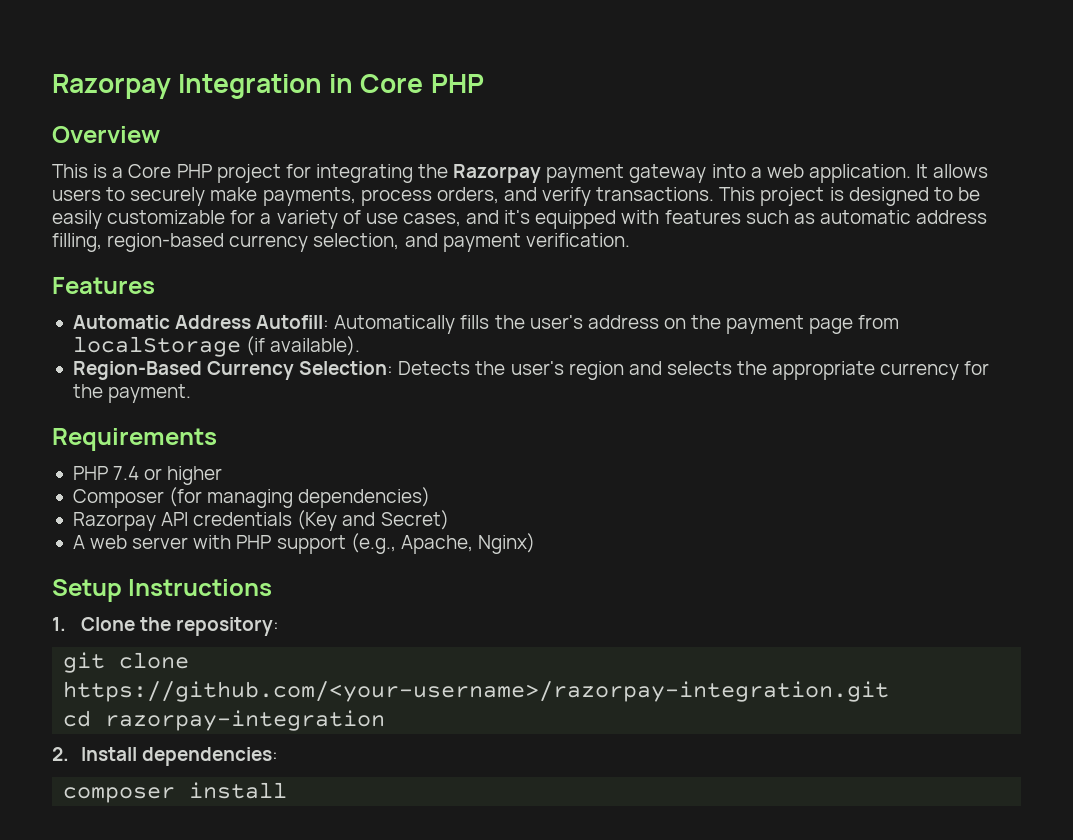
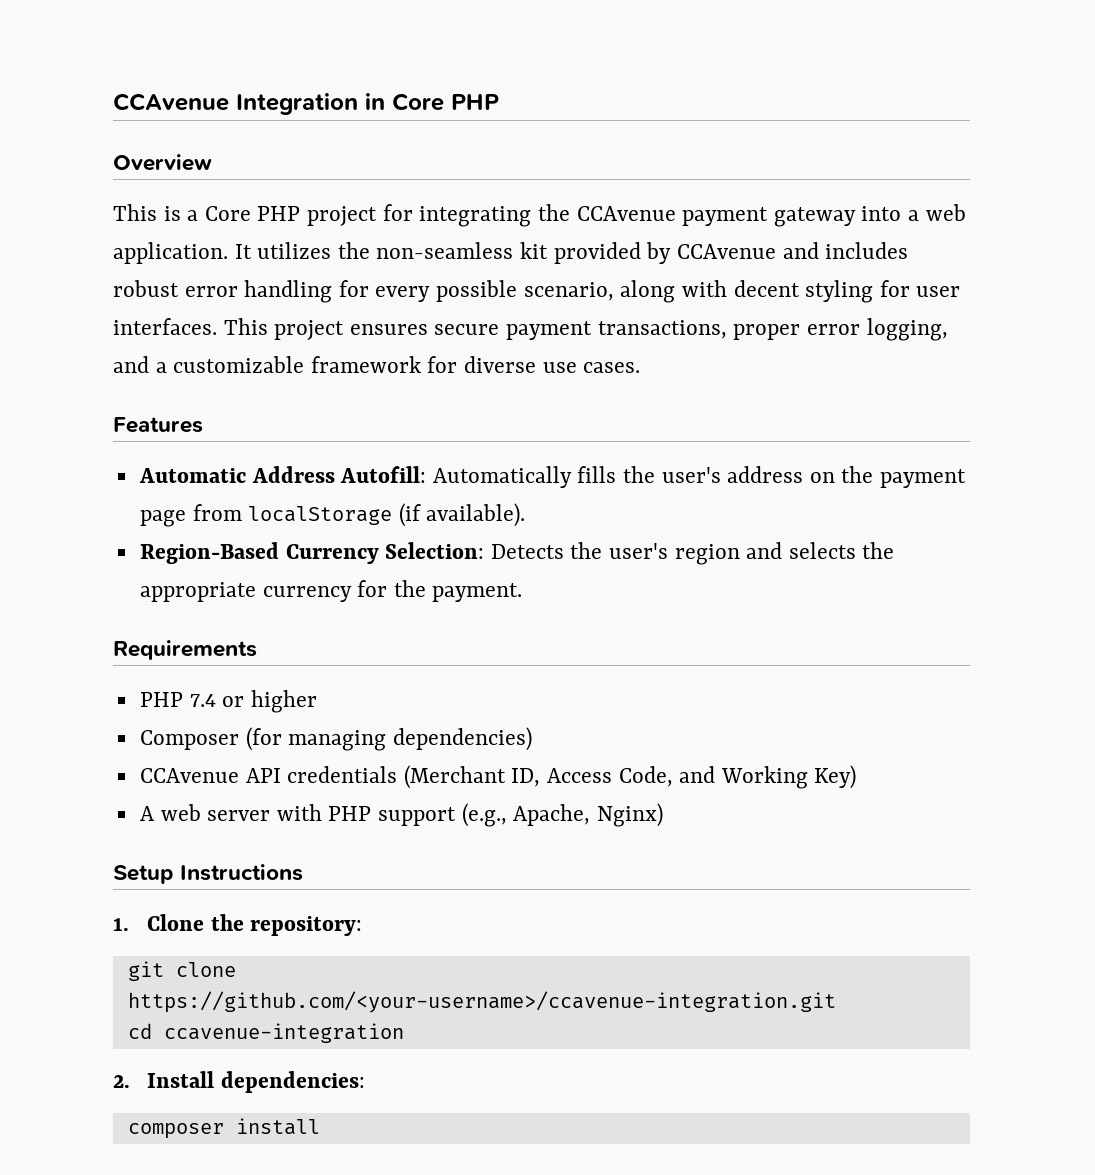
[52,74,171,99] Razorpay -> [113,93,229,111] CCAvenue
[453,164,542,183] Razorpay -> [576,206,676,221] CCAvenue
[933,164,989,178] [52,187,980,206] [52,210,988,229] [52,233,630,252] allows users to securely make payments, process orders, and verify transactions. This project is designed to be easily customizable for a variety of use cases, and it's equipped with features such as automatic address filling, region-based currency selection, and payment verification. -> [257,242,909,264] [113,280,961,303] [113,318,948,341] [113,356,641,373] utilizes the non-seamless kit provided by CCAvenue and includes robust error handling for every possible scenario, along with decent styling for user interfaces. This project ensures secure payment transactions, proper error logging, and a customizable framework for diverse use cases.
[72,512,156,531] Razorpay -> [139,768,239,783] CCAvenue
[297,510,449,531] (Key and Secret) -> [403,765,857,789] (Merchant ID, Access Code, and Working Key)
[63,681,890,702] https://github.com/<your-username>/razorpay-integration.git -> [127,991,836,1013] https://github.com/<your-username>/ccavenue-integration.git
[105,710,386,731] razorpay-integration -> [163,1023,404,1043] ccavenue-integration

